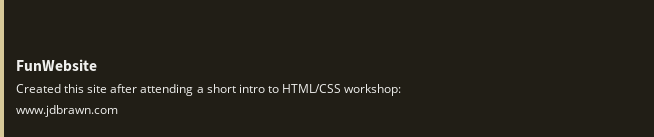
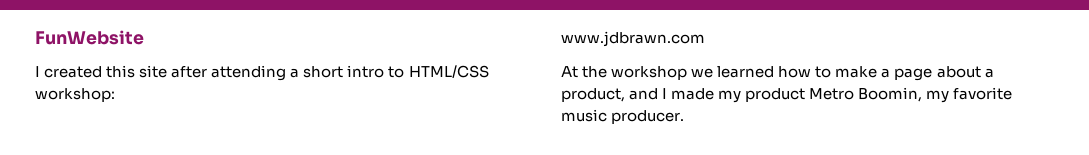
[16,84,61,93] Created -> [35,66,103,78] I created
(118, 111) none -> [561,66,994,81] [561,87,1013,103] [561,109,685,124] // At the workshop we learned how to make a page about a product, and I made my product Metro Boomin, my favorite music producer.

